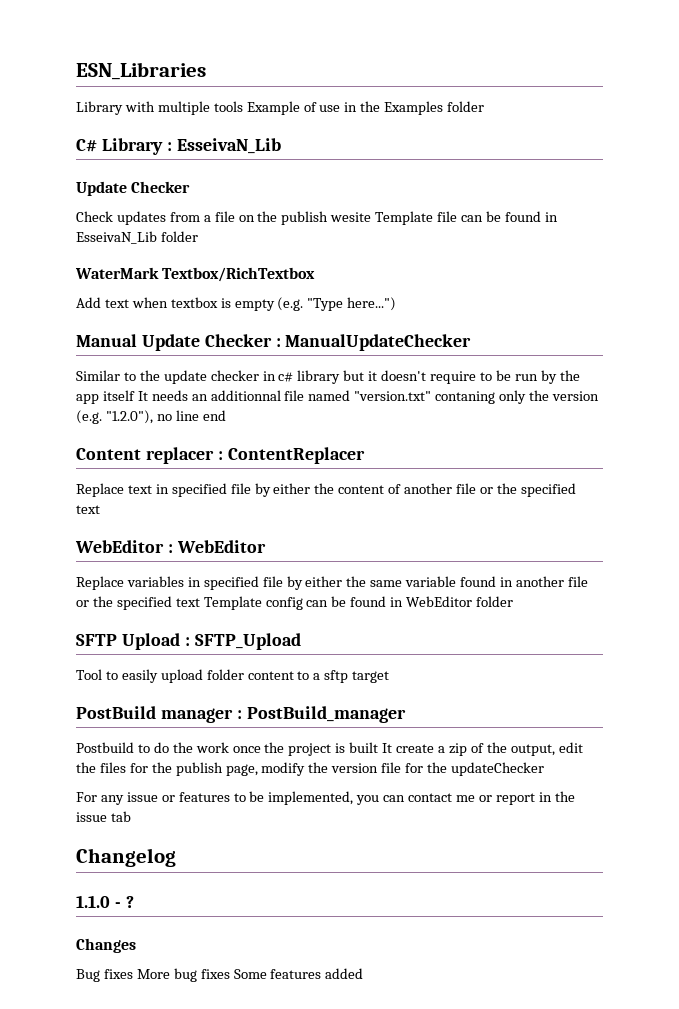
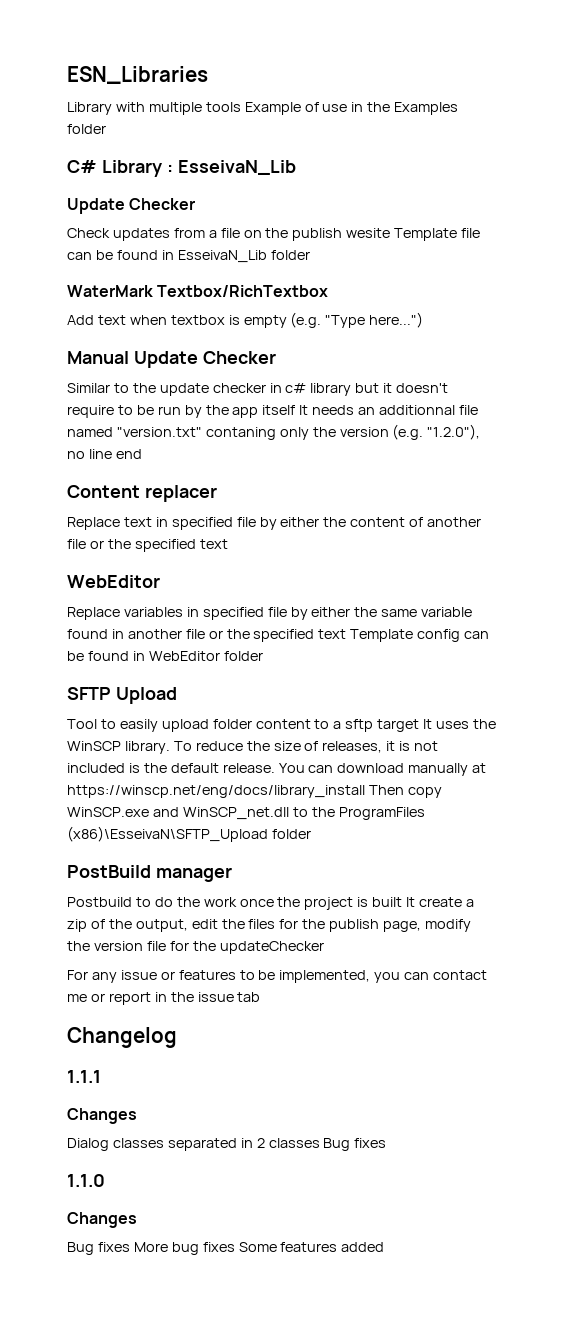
[275,334,472,351] : ManualUpdateChecker -> (276, 357) none
[217,447,365,464] : ContentReplacer -> (217, 493) none
[167,540,266,553] : WebEditor -> (160, 581) none
[184,633,301,650] : SFTP_Upload -> (177, 695) none
(390, 677) none -> [423,719,496,729] [67,741,439,754] [67,763,487,776] [67,785,442,798] [67,807,425,820] [67,826,311,842] It uses the WinSCP library. To reduce the size of releases, it is not included is the default release. You can download manually at https://winscp.net/eng/docs/library_install Then copy WinSCP.exe and WinSCP_net.dll to the ProgramFiles (x86)\EsseivaN\SFTP_Upload folder
[236,706,406,723] : PostBuild_manager -> (232, 874) none
(176, 857) none -> [67,1070,101,1083] [67,1108,137,1124] [67,1138,387,1151] // 1.1.1 // Changes // Dialog classes separated in 2 classes Bug fixes
[114,896,134,908] - ? -> (105, 1180) none

